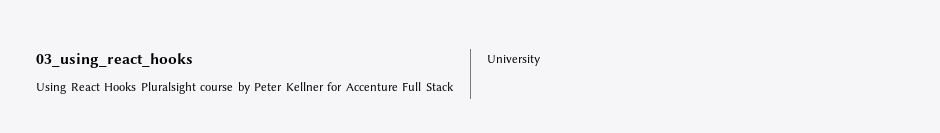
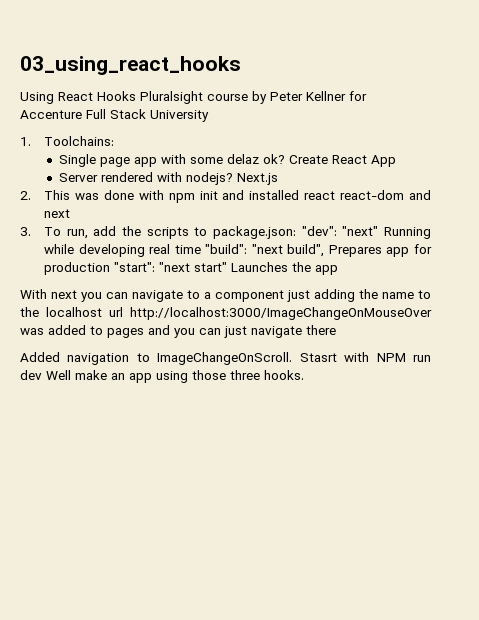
(540, 60) none -> [20,136,115,146] [58,154,396,167] [58,172,278,185] [20,190,431,203] [44,209,71,218] [20,226,432,239] [44,244,432,257] [44,262,339,275] [20,289,431,302] [20,307,432,320] [20,325,336,338] [20,352,432,365] [20,370,304,383] // 1. Toolchains: // Single page app with some delaz ok? Create React App // Server rendered with nodejs? Next.js // 2. This was done with npm init and installed react react-dom and next // 3. To run, add the scripts to package.json: "dev": "next" Running while developing real time "build": "next build", Prepares app for production "start": "next start" Launches the app // With next you can navigate to a component just adding the name to the localhost url http://localhost:3000/ImageChangeOnMouseOver was added to pages and you can just navigate there // Added navigation to ImageChangeOnScroll. Stasrt with NPM run dev Well make an app using those three hooks.

